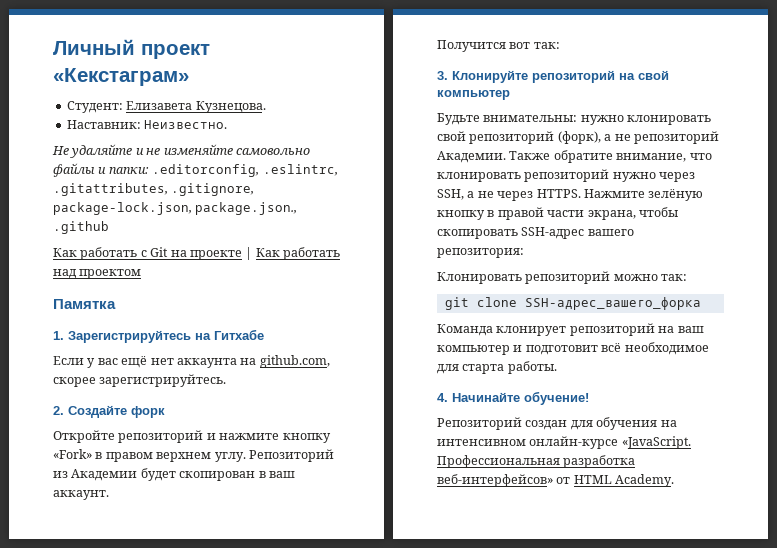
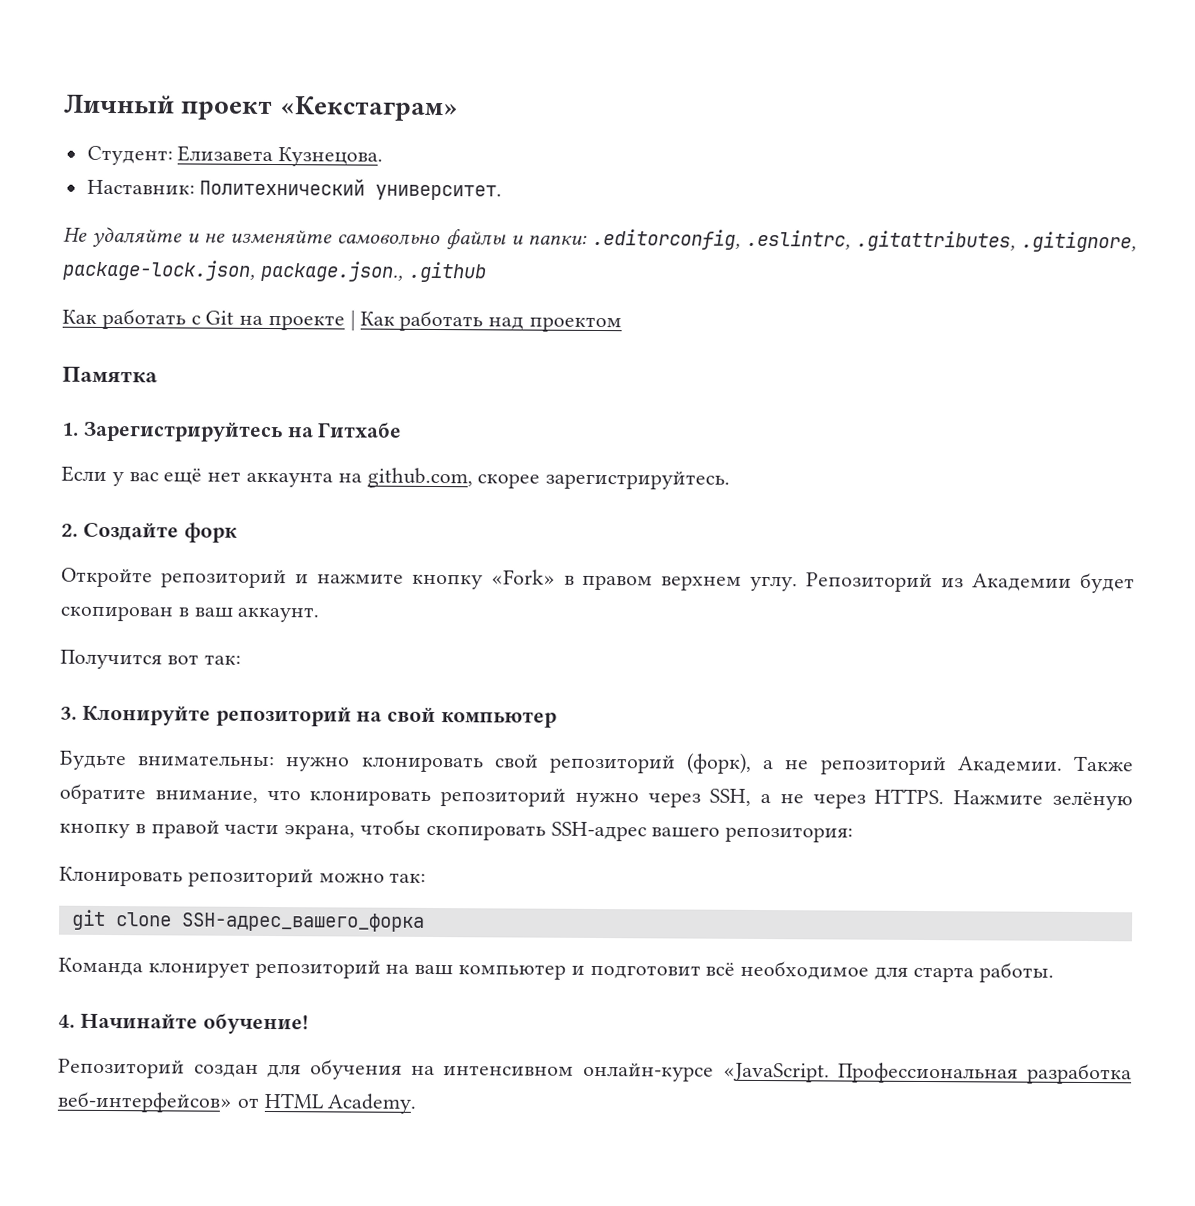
[144,120,228,129] Неизвестно. -> [199,178,503,201] Политехнический университет.

